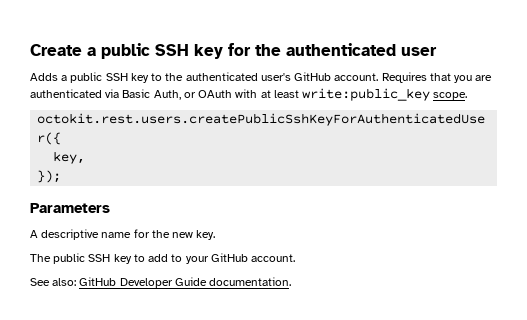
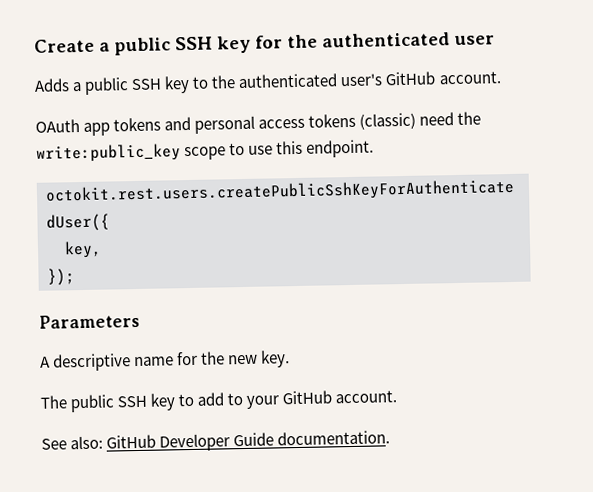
[381,72,493,83] [30,88,468,101] Requires that you are authenticated via Basic Auth, or OAuth with at least write:public_key scope. -> [35,111,482,136] [36,139,375,163] // OAuth app tokens and personal access tokens (classic) need the write:public_key scope to use this endpoint.

